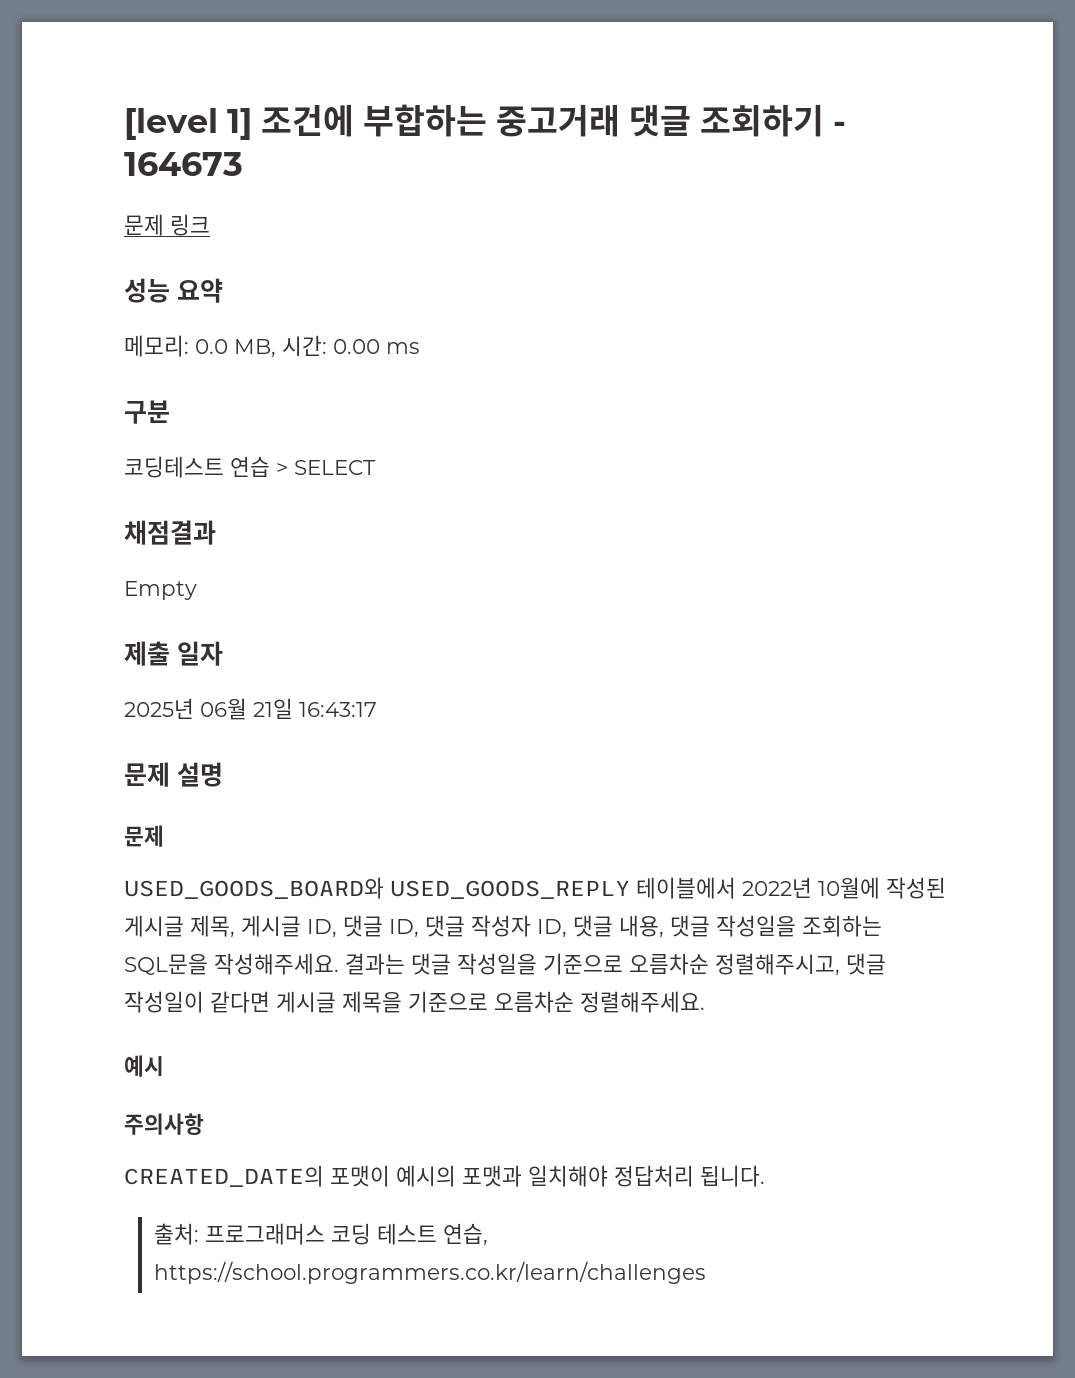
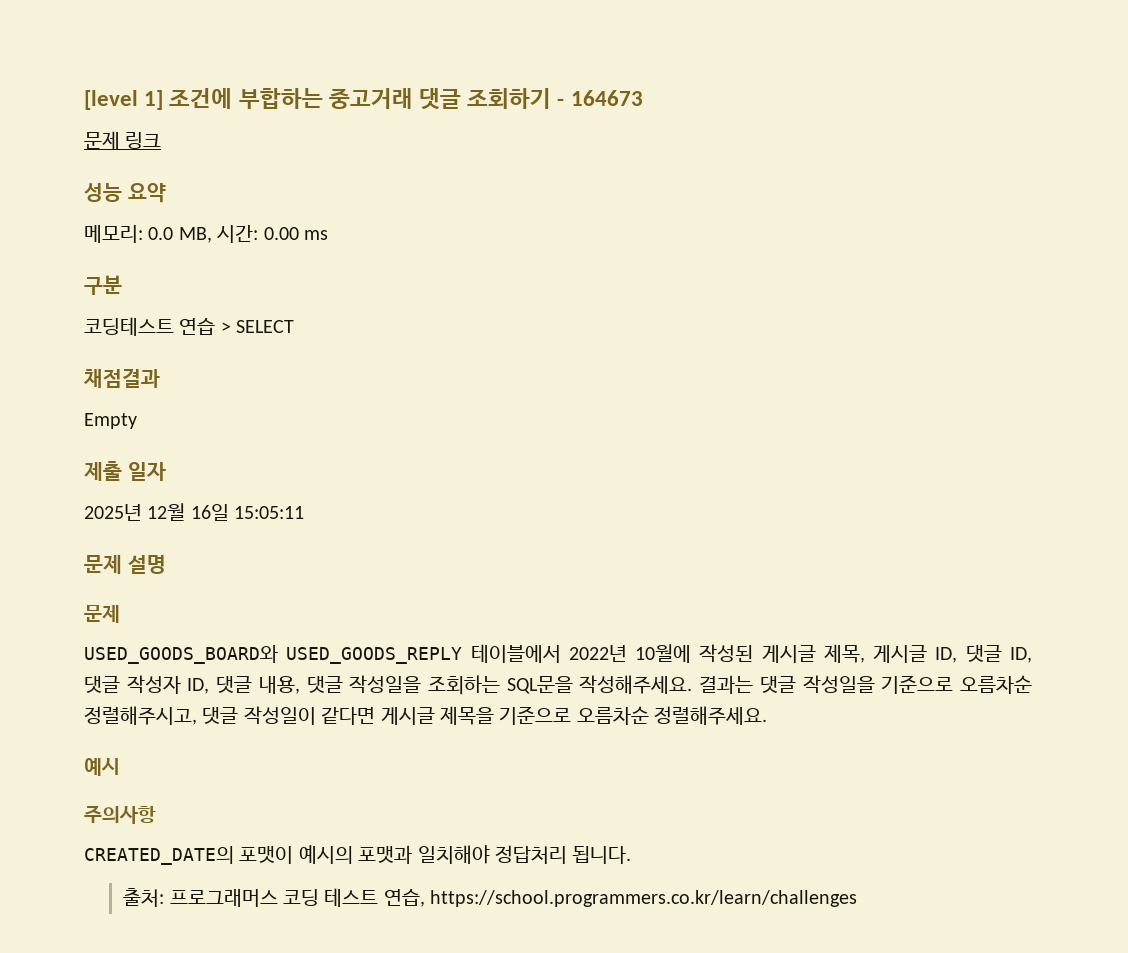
[200,698,377,720] 06월 21일 16:43:17 -> [147,503,305,521] 12월 16일 15:05:11

